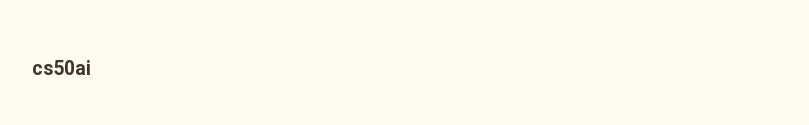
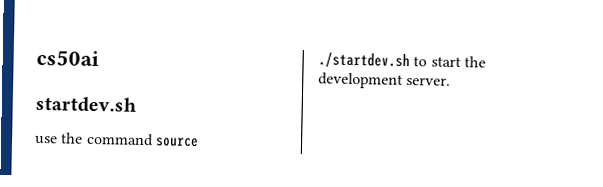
(91, 67) none -> [35,95,137,113] [34,132,199,148] [318,52,486,70] [318,72,452,89] // startdev.sh // use the command source ./startdev.sh to start the development server.

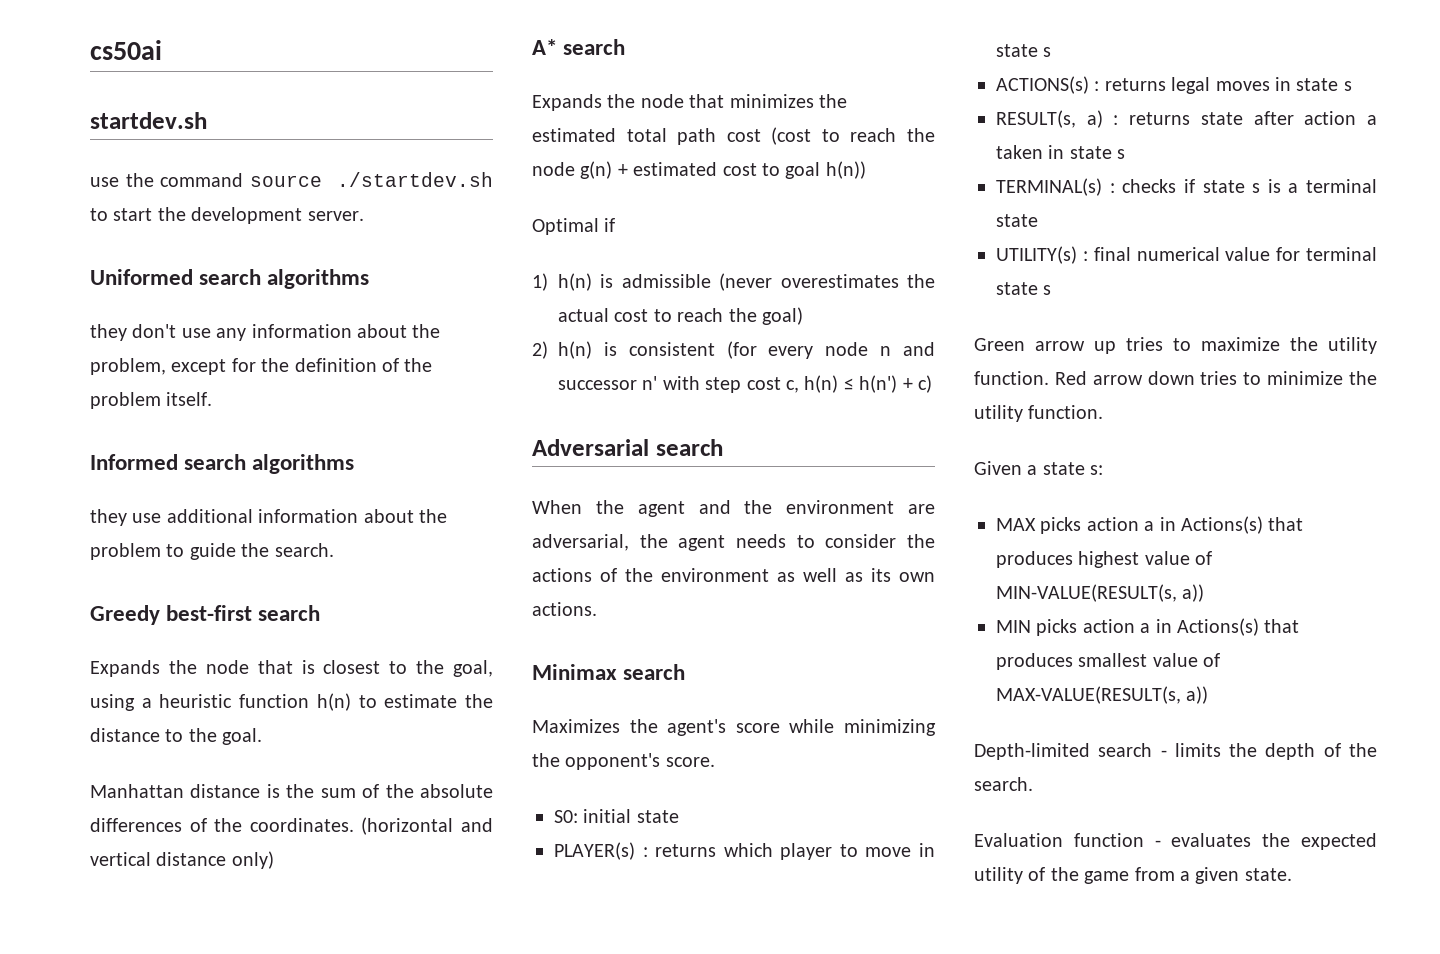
(452, 81) none -> [90,269,370,289] [90,324,441,341] [90,358,433,375] [90,392,213,409] [90,454,355,474] [90,509,447,526] [90,543,334,560] [90,605,321,625] [90,660,493,677] [90,693,494,711] [90,728,263,745] [90,784,493,798] [90,817,493,835] [90,851,274,869] [532,39,626,55] [532,94,847,111] [532,127,935,145] [532,161,866,179] [532,218,616,235] [532,273,935,291] [558,307,803,325] [532,341,935,359] [558,375,932,393] [532,439,723,456] [532,500,935,517] [532,534,936,551] [532,568,935,582] [532,602,597,616] [532,664,686,680] [532,719,936,736] [532,753,715,770] [554,809,679,823] [554,842,935,860] [996,44,1052,57] [996,76,1352,94] [996,110,1377,128] [996,145,1126,159] [996,178,1377,196] [996,214,1038,227] [996,246,1377,264] [996,282,1052,295] [974,337,1377,354] [974,371,1377,385] [974,405,1104,422] [974,461,1104,475] [996,516,1304,534] [996,551,1213,568] [996,584,1205,602] [996,618,1300,636] [996,653,1221,670] [996,686,1209,704] [974,743,1377,760] [974,777,1033,791] [974,833,1377,850] [974,867,1292,884] // Uniformed search algorithms // they don't use any information about the problem, except for the definition of the problem itself. // Informed search algorithms // they use additional information about the problem to guide the search. // Greedy best-first search // Expands the node that is closest to the goal, using a heuristic function h(n) to estimate the distance to the goal. // Manhattan distance is the sum of the absolute differences of the coordinates. (horizontal and vertical distance only) // A* search // Expands the node that minimizes the estimated total path cost (cost to reach the node g(n) + estimated cost to goal h(n)) // Optimal if // 1) h(n) is admissible (never overestimates the actual cost to reach the goal) // 2) h(n) is consistent (for every node n and successor n' with step cost c, h(n) ≤ h(n') + c) // Adversarial search // When the agent and the environment are adversarial, the agent needs to consider the actions of the environment as well as its own actions. // Minimax search // Maximizes the agent's score while minimizing the opponent's score. // S0: initial state // PLAYER(s) : returns which player to move in state s // ACTIONS(s) : returns legal moves in state s // RESULT(s, a) : returns state after action a taken in state s // TERMINAL(s) : checks if state s is a terminal state // UTILITY(s) : final numerical value for terminal state s // Green arrow up tries to maximize the utility function. Red arrow down tries to minimize the utility function. // Given a state s: // MAX picks action a in Actions(s) that produces highest value of MIN-VALUE(RESULT(s, a)) // MIN picks action a in Actions(s) that produces smallest value of MAX-VALUE(RESULT(s, a)) // Depth-limited search - limits the depth of the search. // Evaluation function - evaluates the expected utility of the game from a given state.

